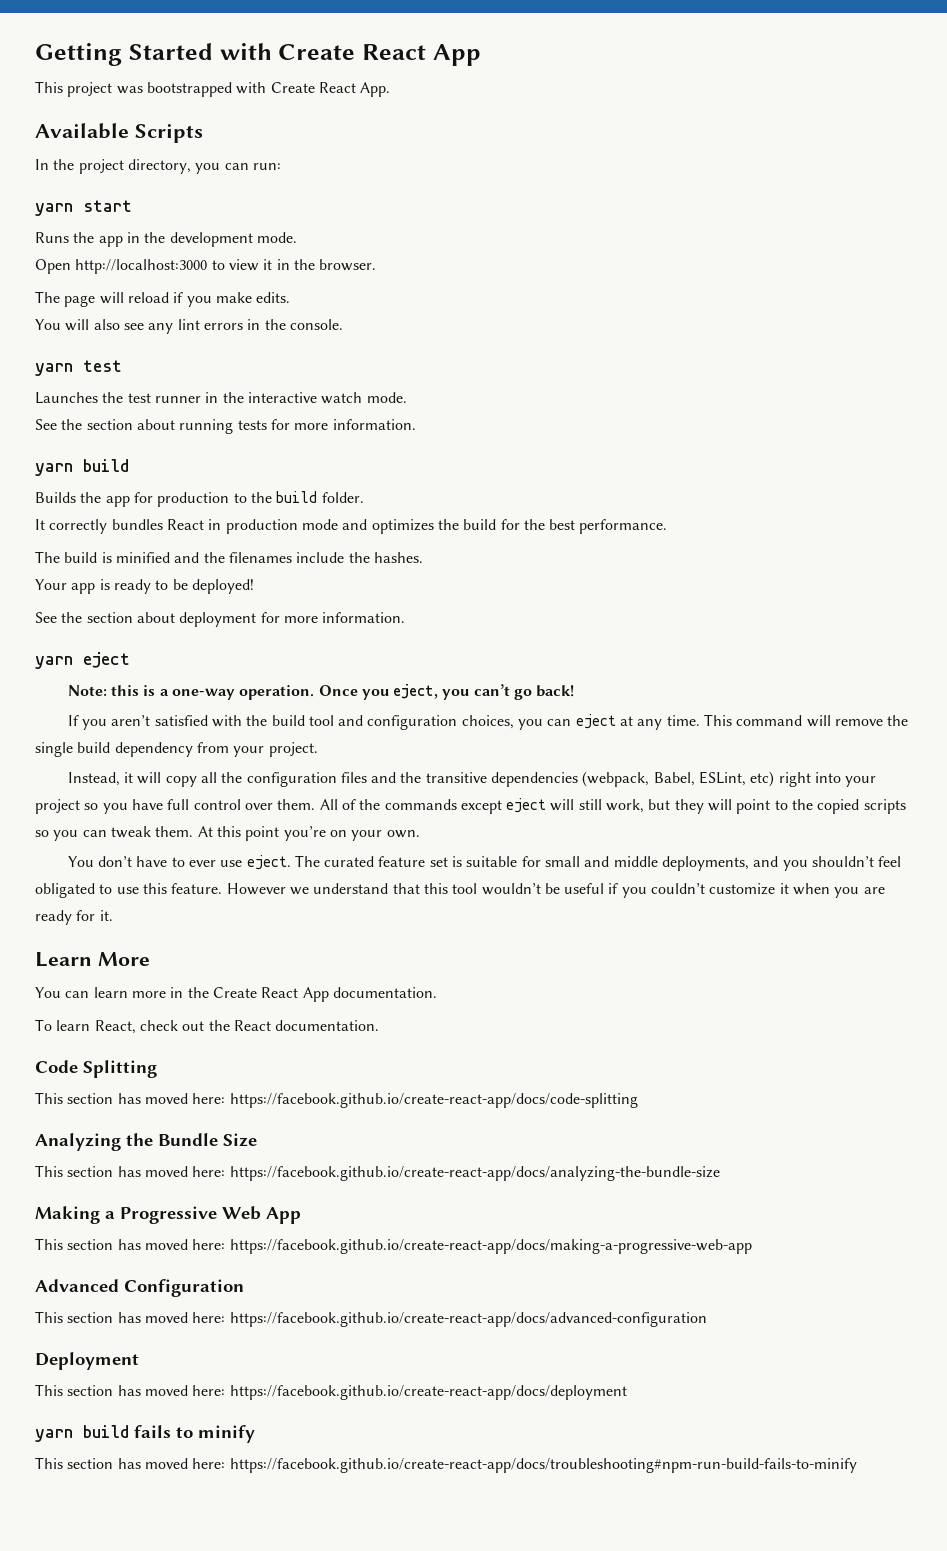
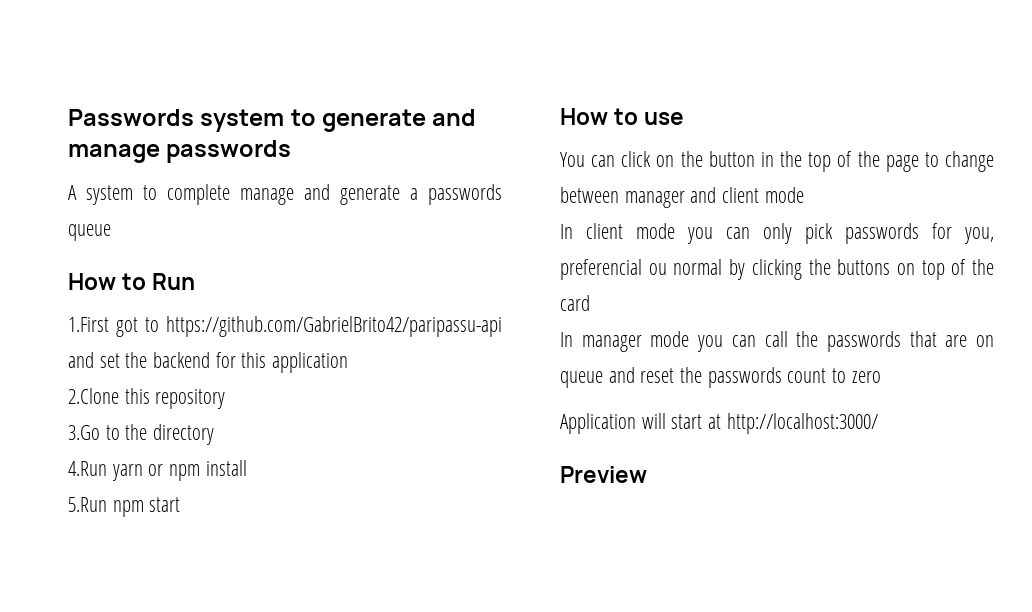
[35,43,481,66] [35,81,391,97] [35,123,203,143] [35,159,281,174] [35,200,132,216] [35,232,297,247] [35,259,377,274] [35,291,291,307] [35,319,343,334] [35,360,122,376] [35,392,407,404] [35,419,416,434] [35,459,129,476] [35,491,364,507] [35,519,668,534] [35,551,423,563] [35,579,254,594] [35,612,406,627] [35,652,130,669] [67,684,575,700] [67,714,909,730] [35,742,318,757] [67,771,877,787] [35,798,906,814] [35,826,420,841] [67,855,902,871] [35,883,885,898] [35,910,113,925] [35,952,150,967] [35,987,437,1002] [35,1019,380,1034] [35,1060,157,1078] [35,1092,638,1108] [35,1133,257,1151] [35,1165,720,1181] [35,1206,301,1224] [35,1238,752,1254] [35,1279,244,1297] [35,1311,707,1327] [35,1352,139,1370] [35,1384,627,1400] [35,1425,255,1443] [35,1457,857,1473] Getting Started with Create React App // This project was bootstrapped with Create React App. // Available Scripts // In the project directory, you can run: // yarn start // Runs the app in the development mode. // Open http://localhost:3000 to view it in the browser. // The page will reload if you make edits. // You will also see any lint errors in the console. // yarn test // Launches the test runner in the interactive watch mode. // See the section about running tests for more information. // yarn build // Builds the app for production to the build folder. // It correctly bundles React in production mode and optimizes the build for the best performance. // The build is minified and the filenames include the hashes. // Your app is ready to be deployed! // See the section about deployment for more information. // yarn eject // Note: this is a one-way operation. Once you eject, you can’t go back! // If you aren’t satisfied with the build tool and configuration choices, you can eject at any time. This command will remove the single build dependency from your project. // Instead, it will copy all the configuration files and the transitive dependencies (webpack, Babel, ESLint, etc) right into your project so you have full control over them. All of the commands except eject will still work, but they will point to the copied scripts so you can tweak them. At this point you’re on your own. // You don’t have to ever use eject. The curated feature set is suitable for small and middle deployments, and you shouldn’t feel obligated to use this feature. However we understand that this tool wouldn’t be useful if you couldn’t customize it when you are ready for it. // Learn More // You can learn more in the Create React App documentation. // To learn React, check out the React documentation. // Code Splitting // This section has moved here: https://facebook.github.io/create-react-app/docs/code-splitting // Analyzing the Bundle Size // This section has moved here: https://facebook.github.io/create-react-app/docs/analyzing-the-bundle-size // Making a Progressive Web App // This section has moved here: https://facebook.github.io/create-react-app/docs/making-a-progressive-web-app // Advanced Configuration // This section has moved here: https://facebook.github.io/create-react-app/docs/advanced-configuration // Deployment // This section has moved here: https://facebook.github.io/create-react-app/docs/deployment // yarn build fails to minify // This section has moved here: https://facebook.github.io/create-react-app/docs/troubleshooting#npm-run-build-fails-to-minify -> [68,109,477,132] [68,140,292,163] [68,184,502,205] [68,224,111,241] [68,273,196,290] [68,316,502,337] [68,352,349,373] [68,388,226,409] [68,424,214,445] [68,460,247,481] [68,497,181,517] [560,108,685,125] [560,151,994,172] [560,187,804,208] [560,223,994,244] [560,259,994,280] [560,295,590,311] [560,331,994,352] [560,367,881,388] [560,413,878,434] [560,466,647,483] Passwords system to generate and manage passwords // A system to complete manage and generate a passwords queue // How to Run // 1.First got to https://github.com/GabrielBrito42/paripassu-api and set the backend for this application // 2.Clone this repository // 3.Go to the directory // 4.Run yarn or npm install // 5.Run npm start // How to use // You can click on the button in the top of the page to change between manager and client mode // In client mode you can only pick passwords for you, preferencial ou normal by clicking the buttons on top of the card // In manager mode you can call the passwords that are on queue and reset the passwords count to zero // Application will start at http://localhost:3000/ // Preview

